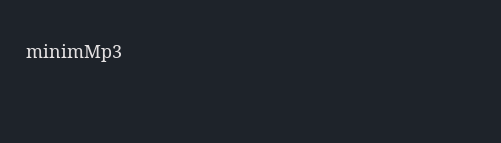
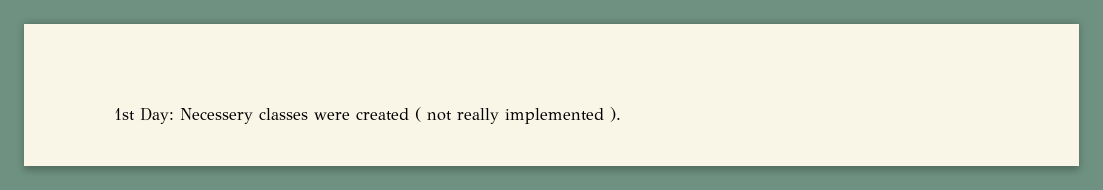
[26,44,122,62] minimMp3 -> [114,107,621,124] 1st Day: Necessery classes were created ( not really implemented ).

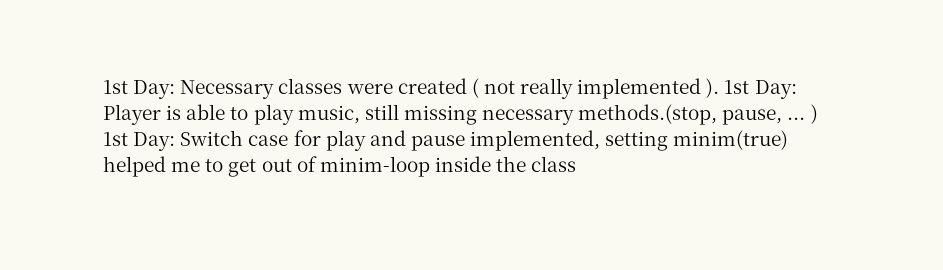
[114,107,253,124] 1st Day: Necessery -> [103,80,275,99] 1st Day: Necessary
(621, 114) none -> [724,80,797,99] [103,104,818,125] [103,130,789,151] [103,156,577,177] 1st Day: Player is able to play music, still missing necessary methods.(stop, pause, ... ) 1st Day: Switch case for play and pause implemented, setting minim(true) helped me to get out of minim-loop inside the class

